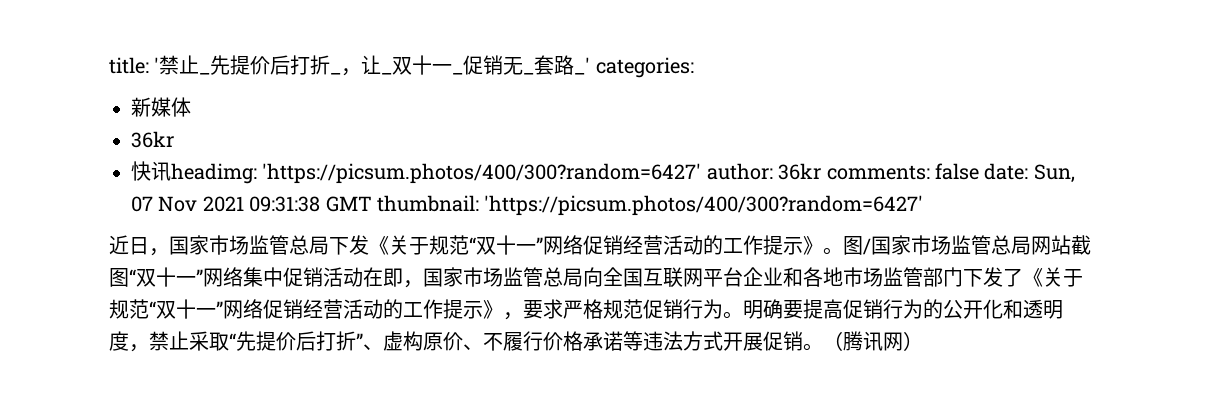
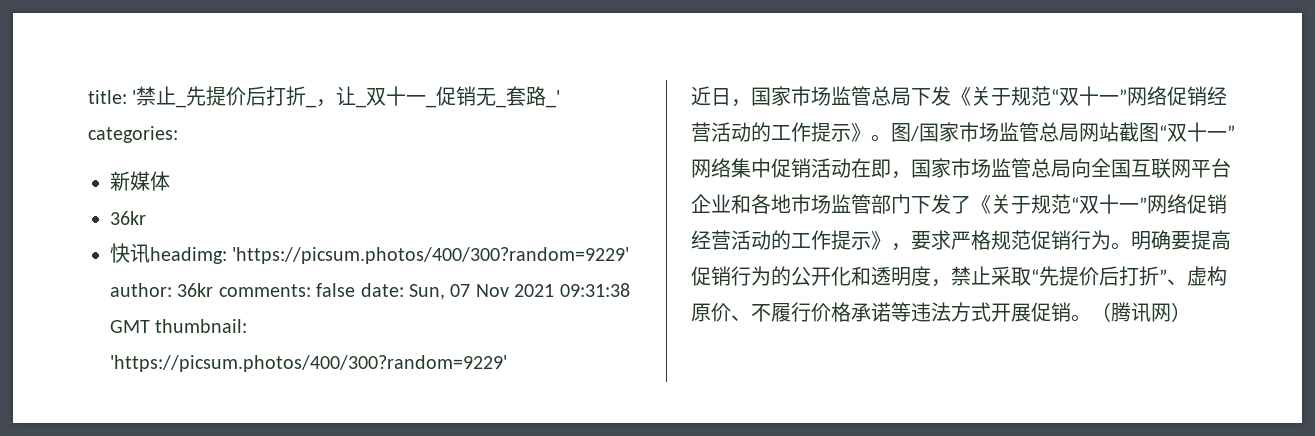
[262,163,702,184] 'https://picsum.photos/400/300?random=6427' -> [232,247,630,264] 'https://picsum.photos/400/300?random=9229'
[484,195,924,216] 'https://picsum.photos/400/300?random=6427' -> [110,355,507,372] 'https://picsum.photos/400/300?random=9229'

